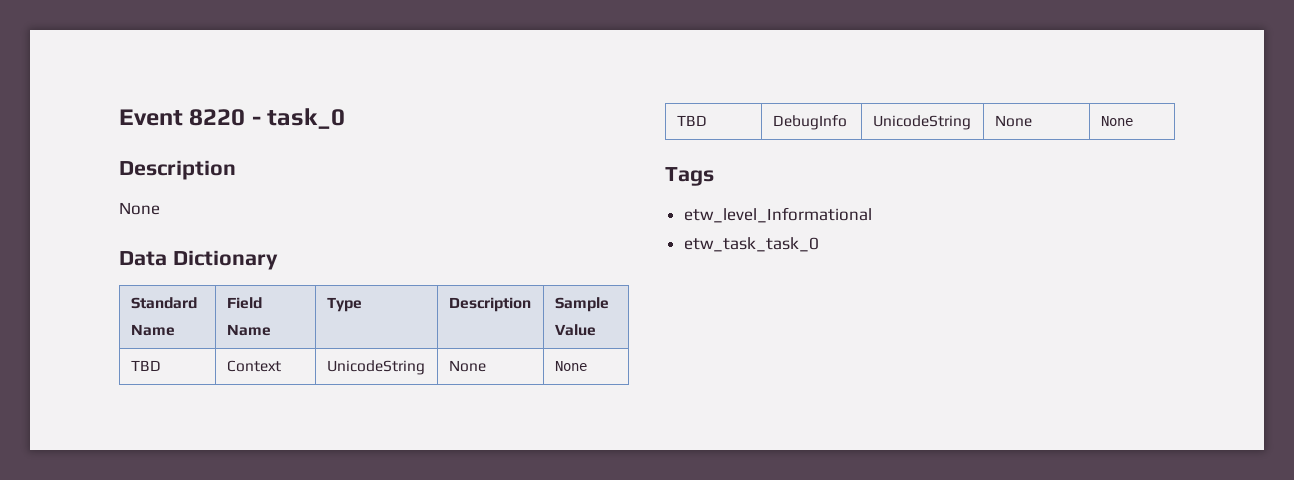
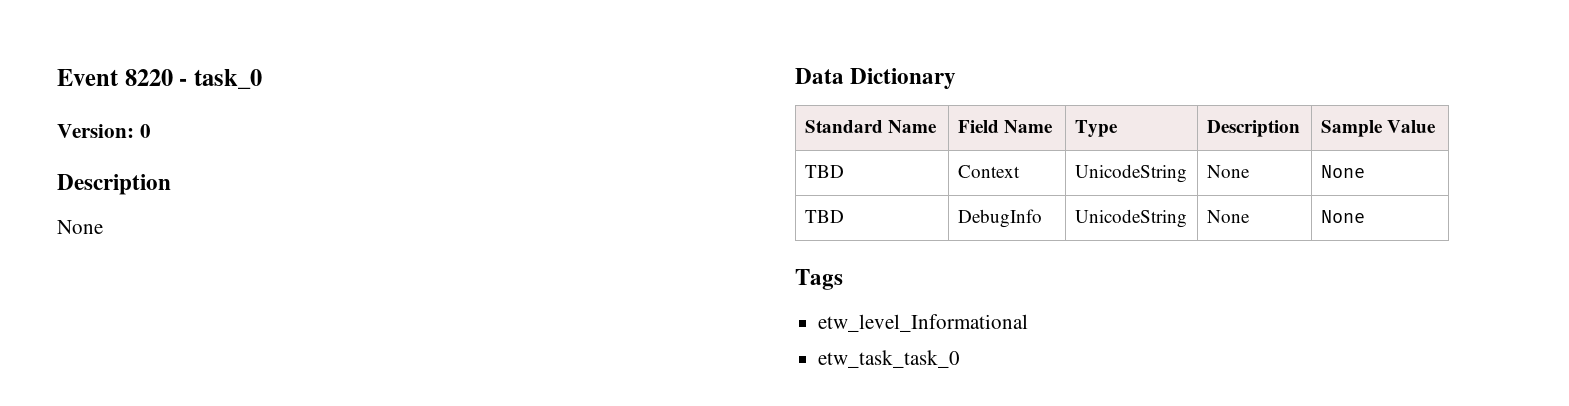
(346, 118) none -> [57,124,151,138] // Version: 0

